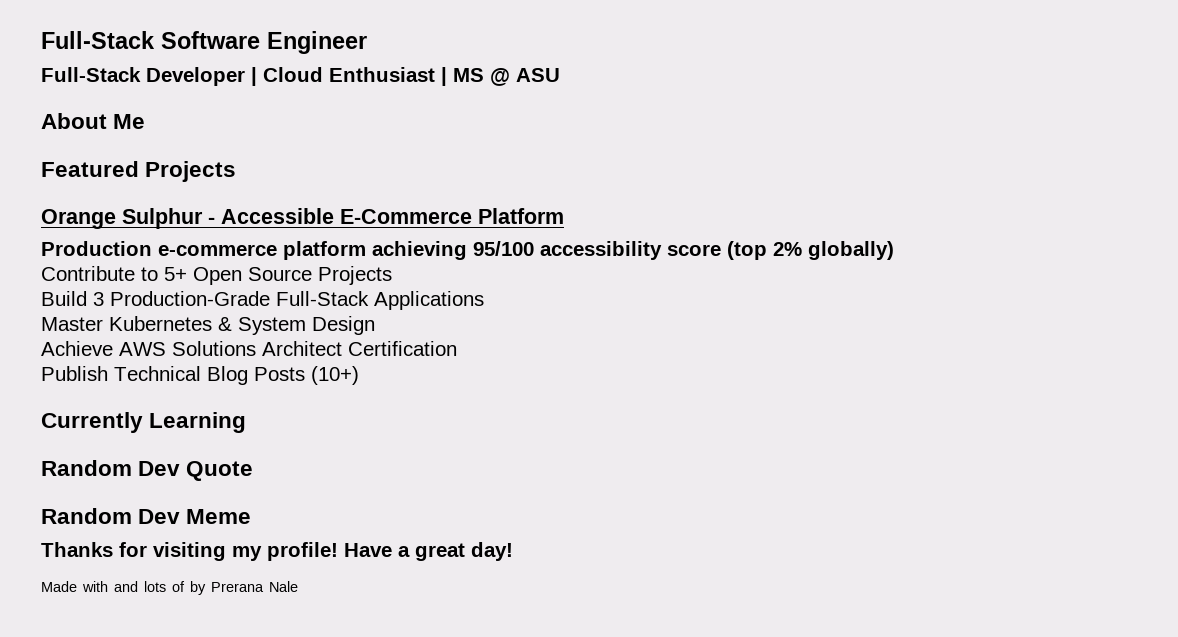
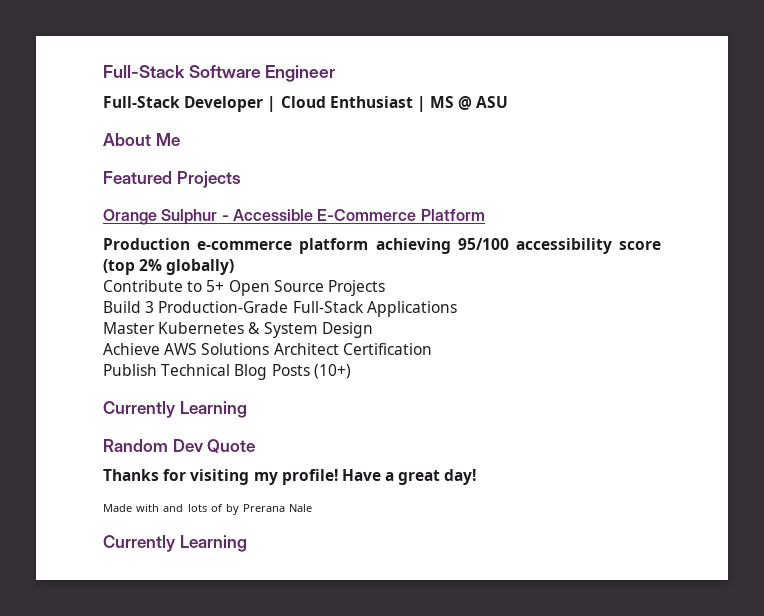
[41,508,252,524] // Random Dev Meme -> (256, 446) none
(298, 586) none -> [103,535,247,552] // Currently Learning

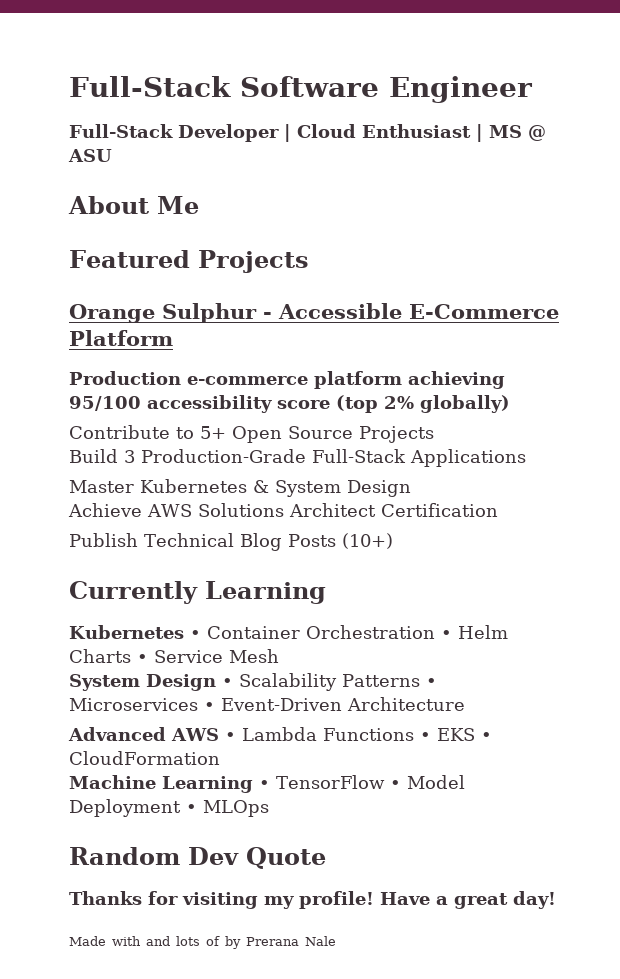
(247, 409) none -> [69,625,508,639] [69,649,279,663] [69,673,437,691] [69,697,465,711] [68,727,492,741] [69,751,220,765] [69,775,465,793] [69,799,269,817] // Kubernetes • Container Orchestration • Helm Charts • Service Mesh // System Design • Scalability Patterns • Microservices • Event-Driven Architecture // Advanced AWS • Lambda Functions • EKS • CloudFormation // Machine Learning • TensorFlow • Model Deployment • MLOps
[103,535,247,552] // Currently Learning -> (336, 941) none

